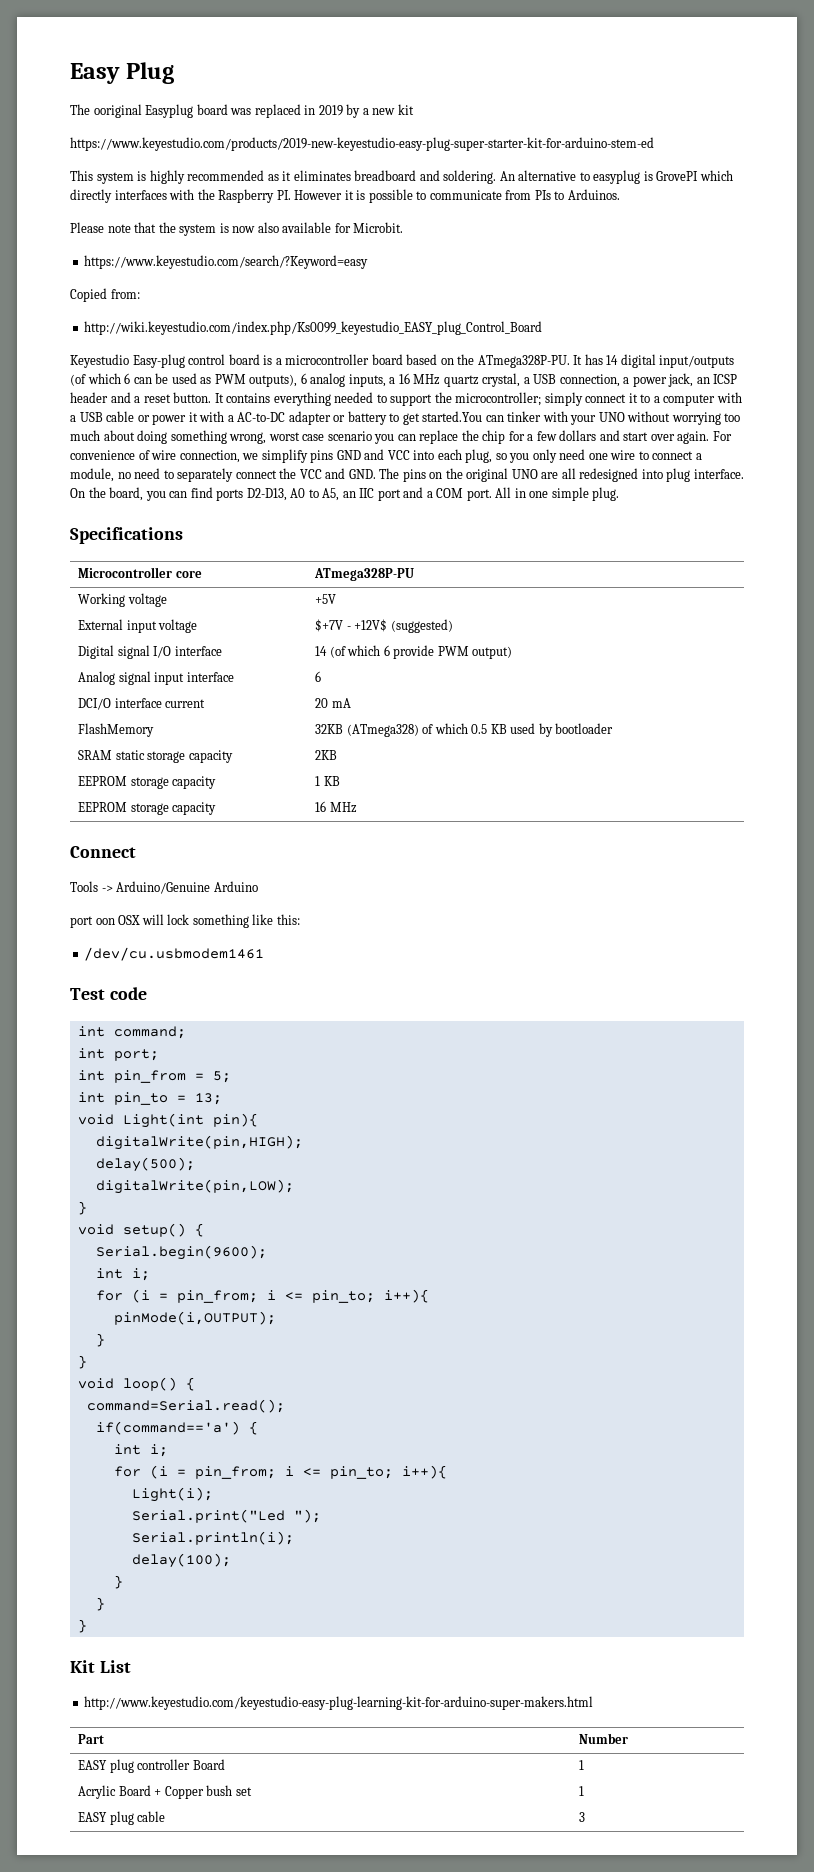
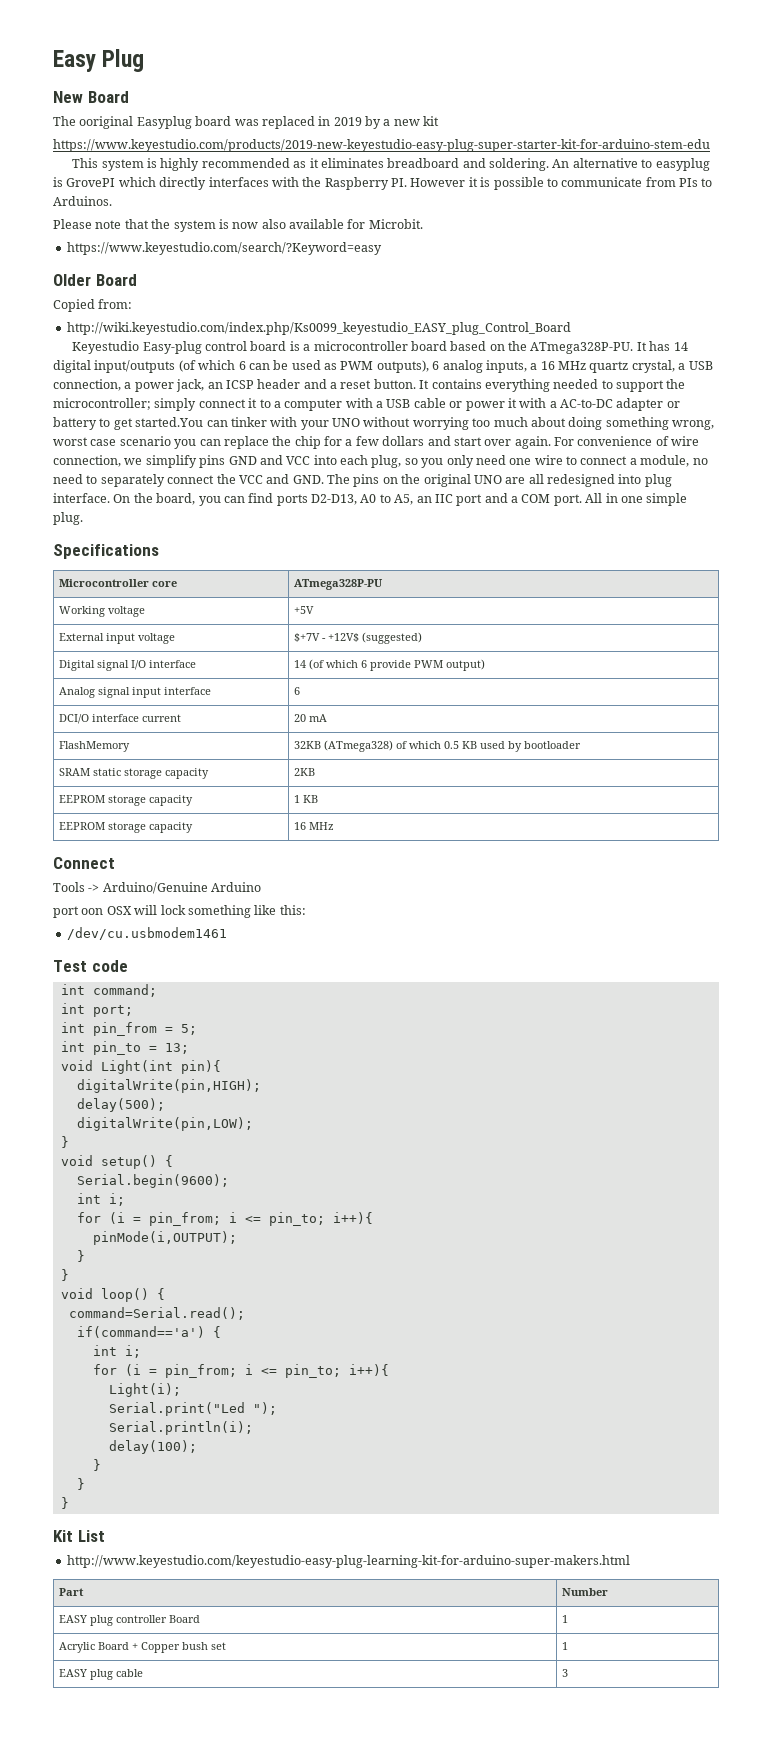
(175, 73) none -> [53,91,129,103] // New Board
[70,137,654,151] https://www.keyestudio.com/products/2019-new-keyestudio-easy-plug-super-starter-kit-for-arduino-stem-ed -> [53,139,710,152] https://www.keyestudio.com/products/2019-new-keyestudio-easy-plug-super-starter-kit-for-arduino-stem-edu
(369, 262) none -> [53,274,137,286] // Older Board

